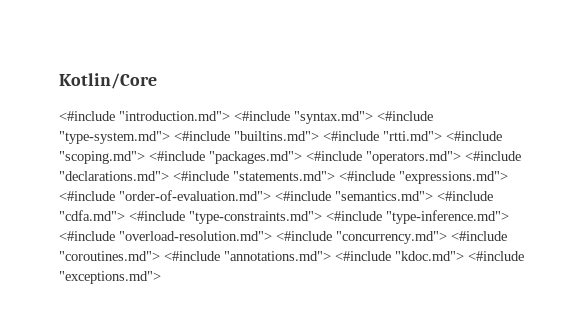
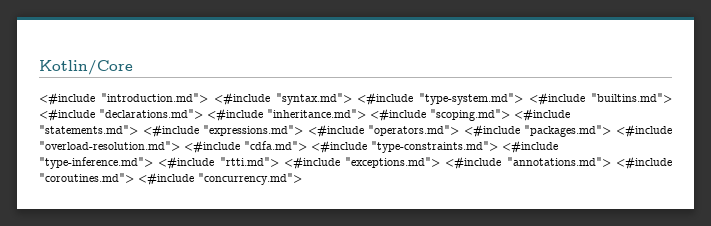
[383,131,502,141] [59,151,521,164] [59,171,508,184] [59,190,433,201] "rtti.md"> <#include "scoping.md"> <#include "packages.md"> <#include "operators.md"> <#include "declarations.md"> <#include "statements.md"> <#include "expressions.md"> <#include "order-of-evaluation.md"> <#include "semantics.md"> -> [99,108,570,122] [39,124,672,138] [39,141,180,151] "declarations.md"> <#include "inheritance.md"> <#include "scoping.md"> <#include "statements.md"> <#include "expressions.md"> <#include "operators.md"> <#include "packages.md"> <#include "overload-resolution.md">
[119,231,507,244] [59,251,524,261] [59,271,161,284] "overload-resolution.md"> <#include "concurrency.md"> <#include "coroutines.md"> <#include "annotations.md"> <#include "kdoc.md"> <#include "exceptions.md"> -> [219,156,672,170] [39,172,302,186] "rtti.md"> <#include "exceptions.md"> <#include "annotations.md"> <#include "coroutines.md"> <#include "concurrency.md">

